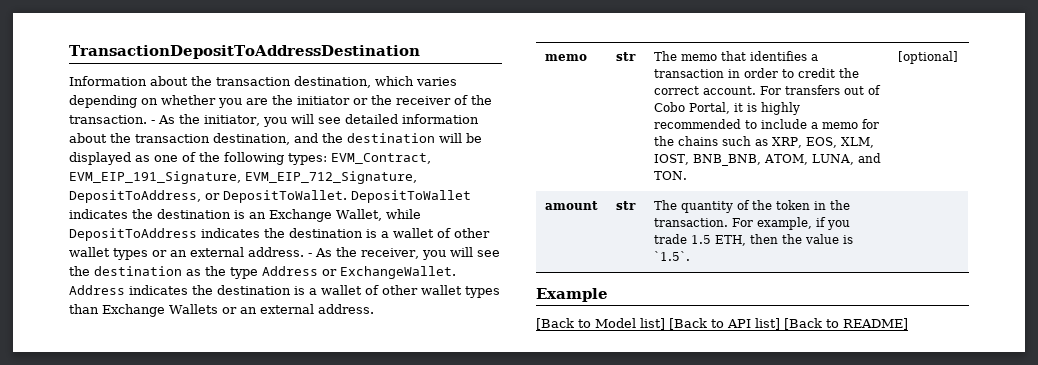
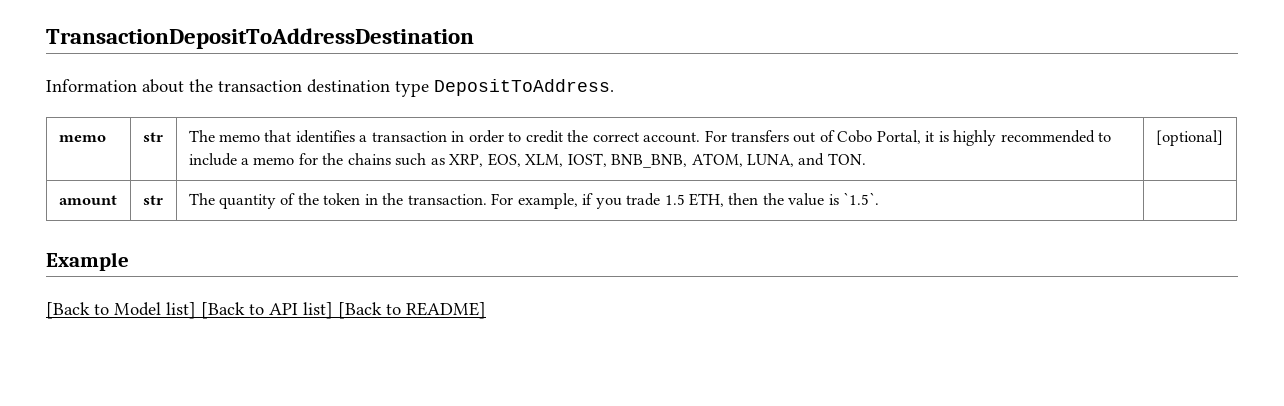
[294,76,457,88] [69,95,492,108] [69,114,479,127] [69,133,482,145] [69,152,431,165] [69,171,417,184] [69,190,471,203] [69,209,421,222] [69,228,490,241] [69,247,500,260] [69,266,456,279] [69,285,500,298] [69,304,374,317] destination, which varies depending on whether you are the initiator or the receiver of the transaction. - As the initiator, you will see detailed information about the transaction destination, and the destination will be displayed as one of the following types: EVM_Contract, EVM_EIP_191_Signature, EVM_EIP_712_Signature, DepositToAddress, or DepositToWallet. DepositToWallet indicates the destination is an Exchange Wallet, while DepositToAddress indicates the destination is a wallet of other wallet types or an external address. - As the receiver, you will see the destination as the type Address or ExchangeWallet. Address indicates the destination is a wallet of other wallet types than Exchange Wallets or an external address. -> [307,79,614,97] destination type DepositToAddress.

